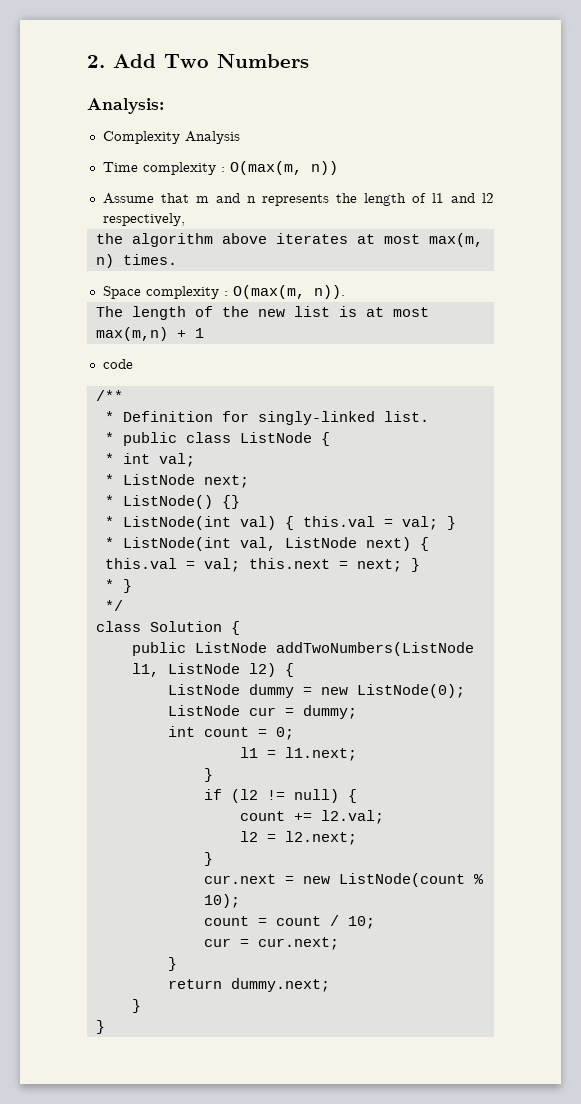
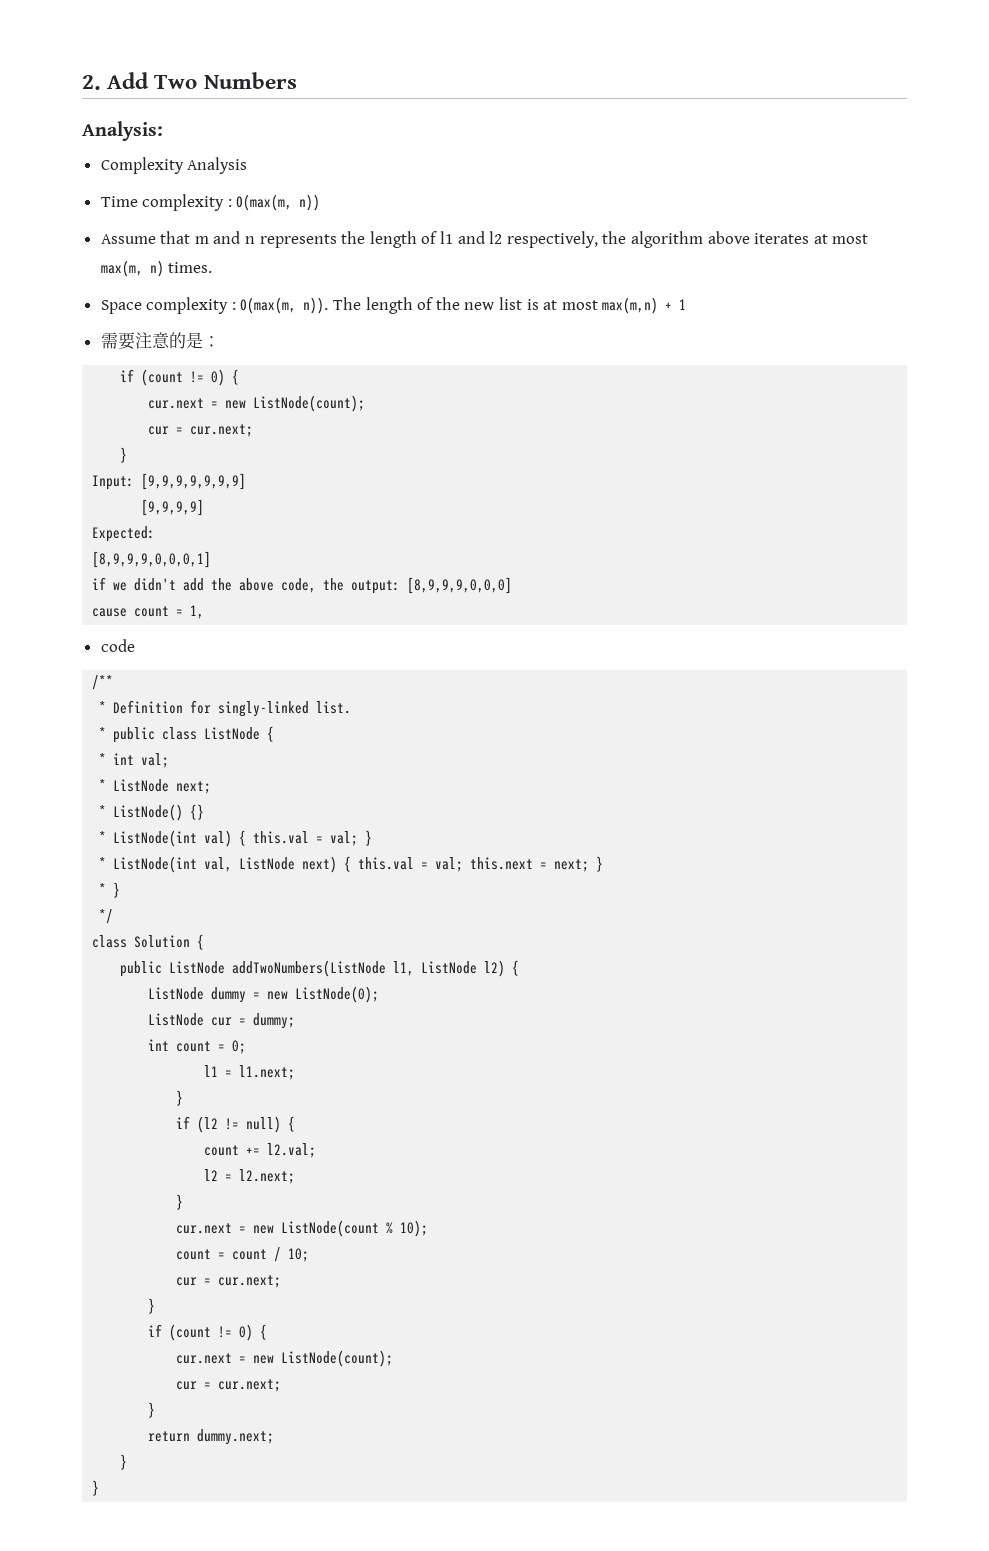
(185, 219) // -> (598, 239) none
(345, 292) // -> (329, 305) none
(204, 333) none -> [100,332,220,350] [120,369,240,386] [148,395,366,412] [148,424,254,437] [120,447,128,463] [92,473,247,490] [141,499,205,516] [92,526,156,542] [92,551,212,568] [92,577,513,594] [92,605,205,619] // 需要注意的是： // if (count != 0) { // cur.next = new ListNode(count); // cur = cur.next; // } // Input: [9,9,9,9,9,9,9] // [9,9,9,9] // Expected: // [8,9,9,9,0,0,0,1] // if we didn't add the above code, the output: [8,9,9,9,0,0,0] // cause count = 1,
(177, 964) none -> [148,1324,268,1341] [176,1350,394,1367] [176,1379,282,1392] [148,1402,156,1418] // if (count != 0) { // cur.next = new ListNode(count); // cur = cur.next; // }

